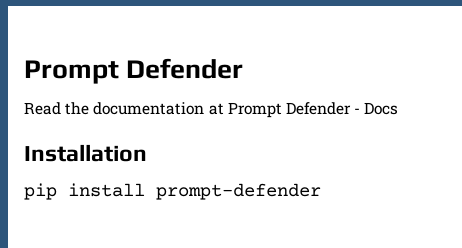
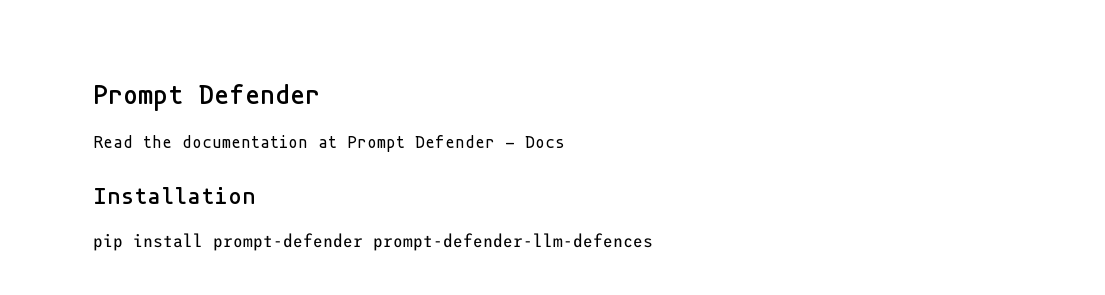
(321, 191) none -> [373,233,653,251] prompt-defender-llm-defences

